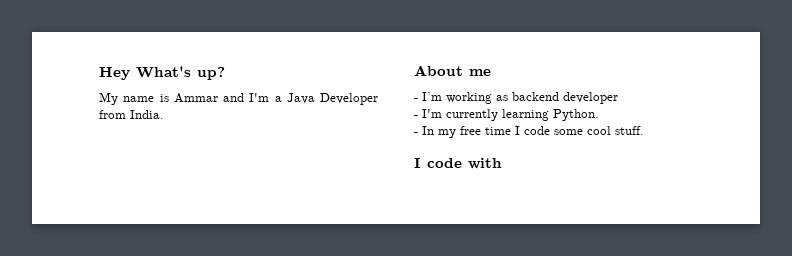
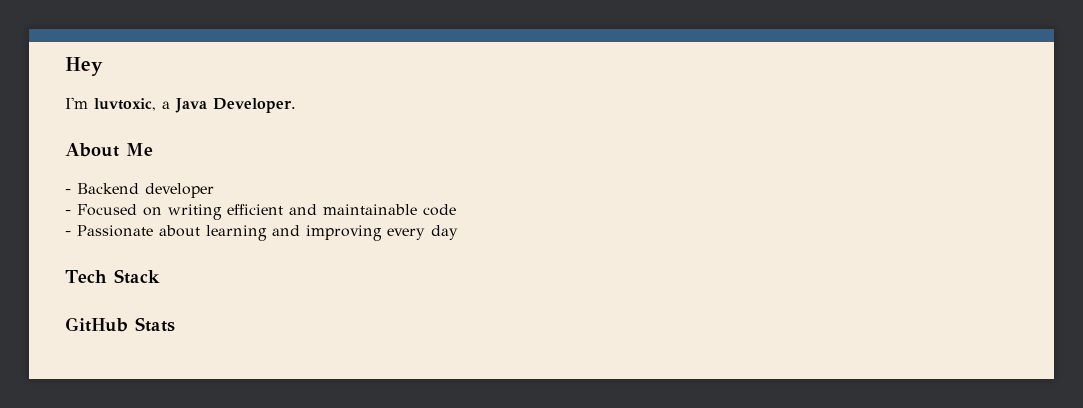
[136,66,225,80] [99,92,378,105] [99,110,164,119] What's up? // My name is Ammar and I'm a Java Developer from India. -> [65,97,296,113] // I'm luvtoxic, a Java Developer.
[469,69,491,76] [414,92,618,104] [414,109,599,121] [414,126,644,138] [414,158,502,169] me // - I’m working as backend developer // - I'm currently learning Python. // - In my free time I code some cool stuff. // I code with -> [126,143,153,156] [65,183,214,198] [65,204,456,220] [65,225,458,241] [65,269,160,284] [65,317,175,332] Me // - Backend developer // - Focused on writing efficient and maintainable code // - Passionate about learning and improving every day // Tech Stack // GitHub Stats

